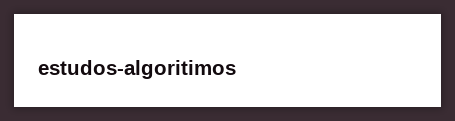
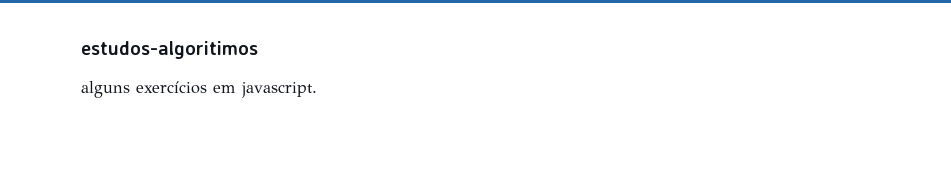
(236, 69) none -> [81,81,317,98] // alguns exercícios em javascript.

